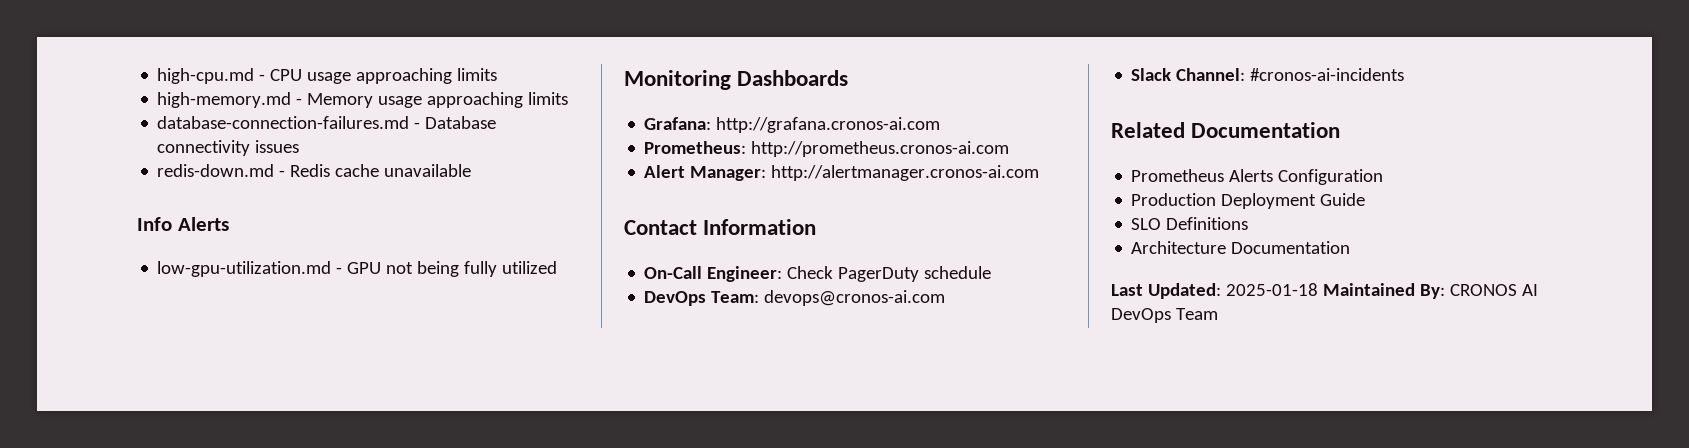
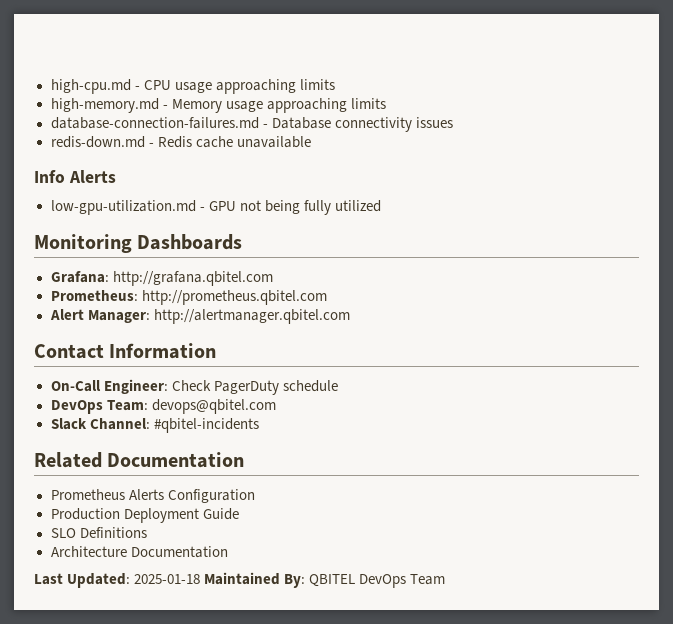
[716,117,941,133] http://grafana.cronos-ai.com -> [112,271,273,286] http://grafana.qbitel.com
[751,141,1010,157] http://prometheus.cronos-ai.com -> [141,290,327,305] http://prometheus.qbitel.com
[771,165,1040,181] http://alertmanager.cronos-ai.com -> [153,309,350,324] http://alertmanager.qbitel.com
[764,290,946,306] devops@cronos-ai.com -> [151,399,276,414] devops@qbitel.com
[1250,68,1405,81] #cronos-ai-incidents -> [153,418,259,433] #qbitel-incidents
[1449,284,1538,296] CRONOS AI -> [309,574,356,587] QBITEL

